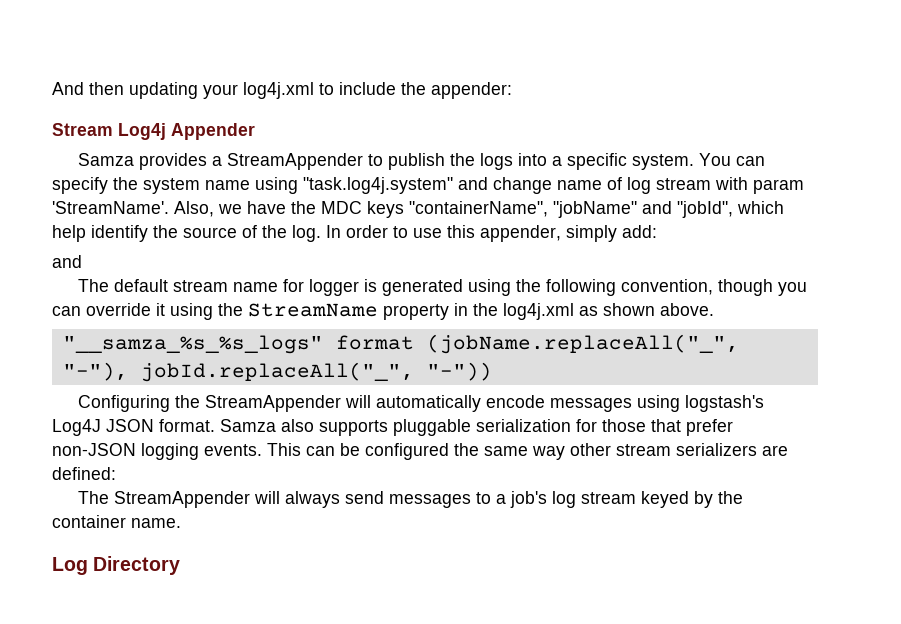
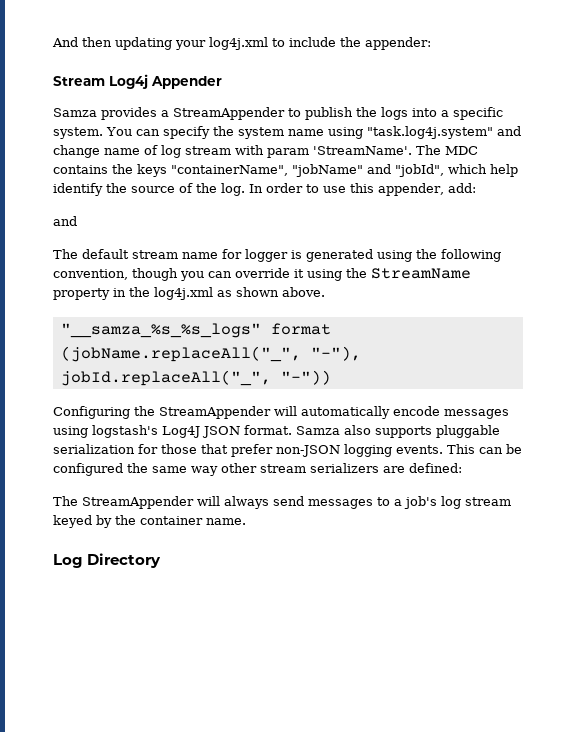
[174,201,362,217] Also, we have the MDC -> [416,145,478,155] [53,164,133,174] The MDC contains the
[566,225,617,242] simply -> (444, 189) none

